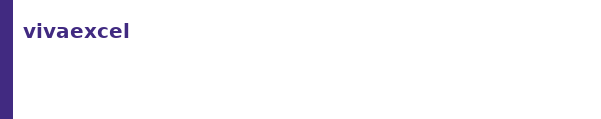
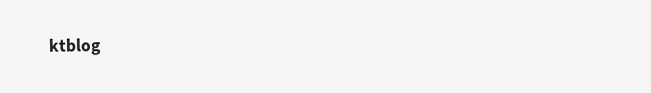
[23,23,130,38] vivaexcel -> [48,38,102,56] ktblog

